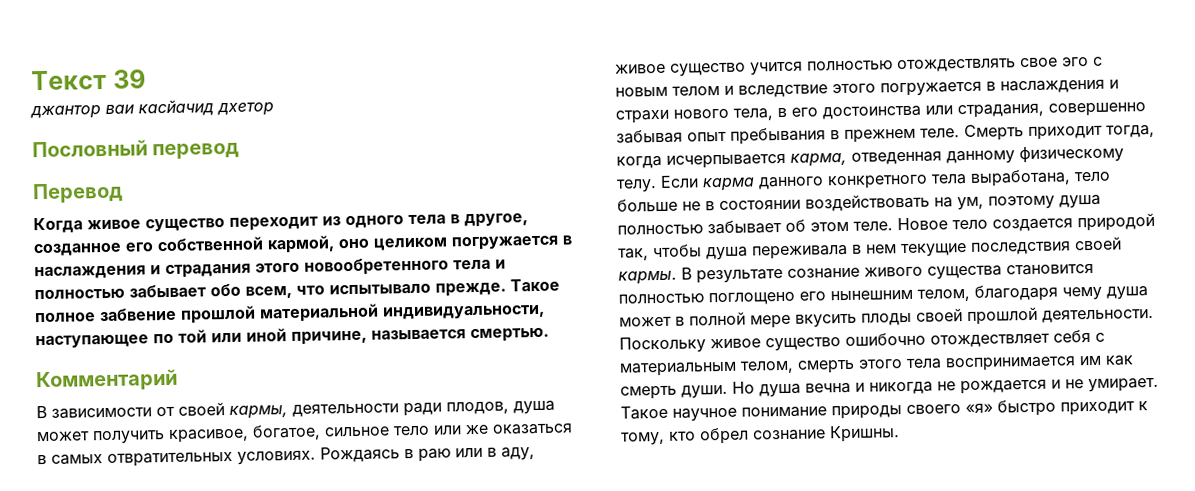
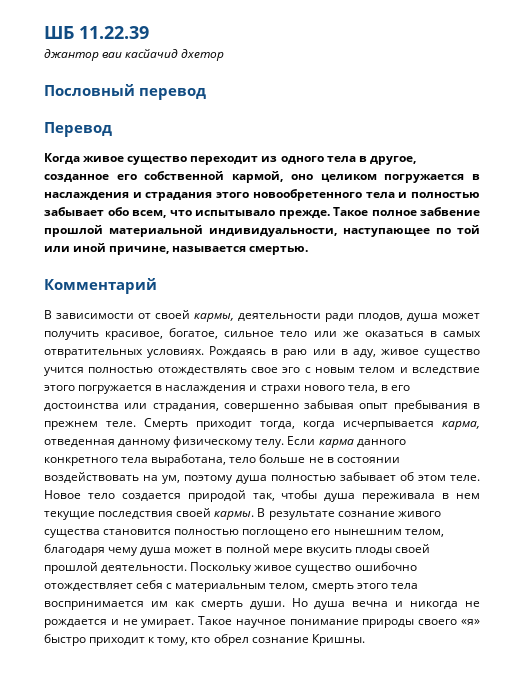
[31,68,146,91] Текст 39 -> [44,26,149,39] ШБ 11.22.39

